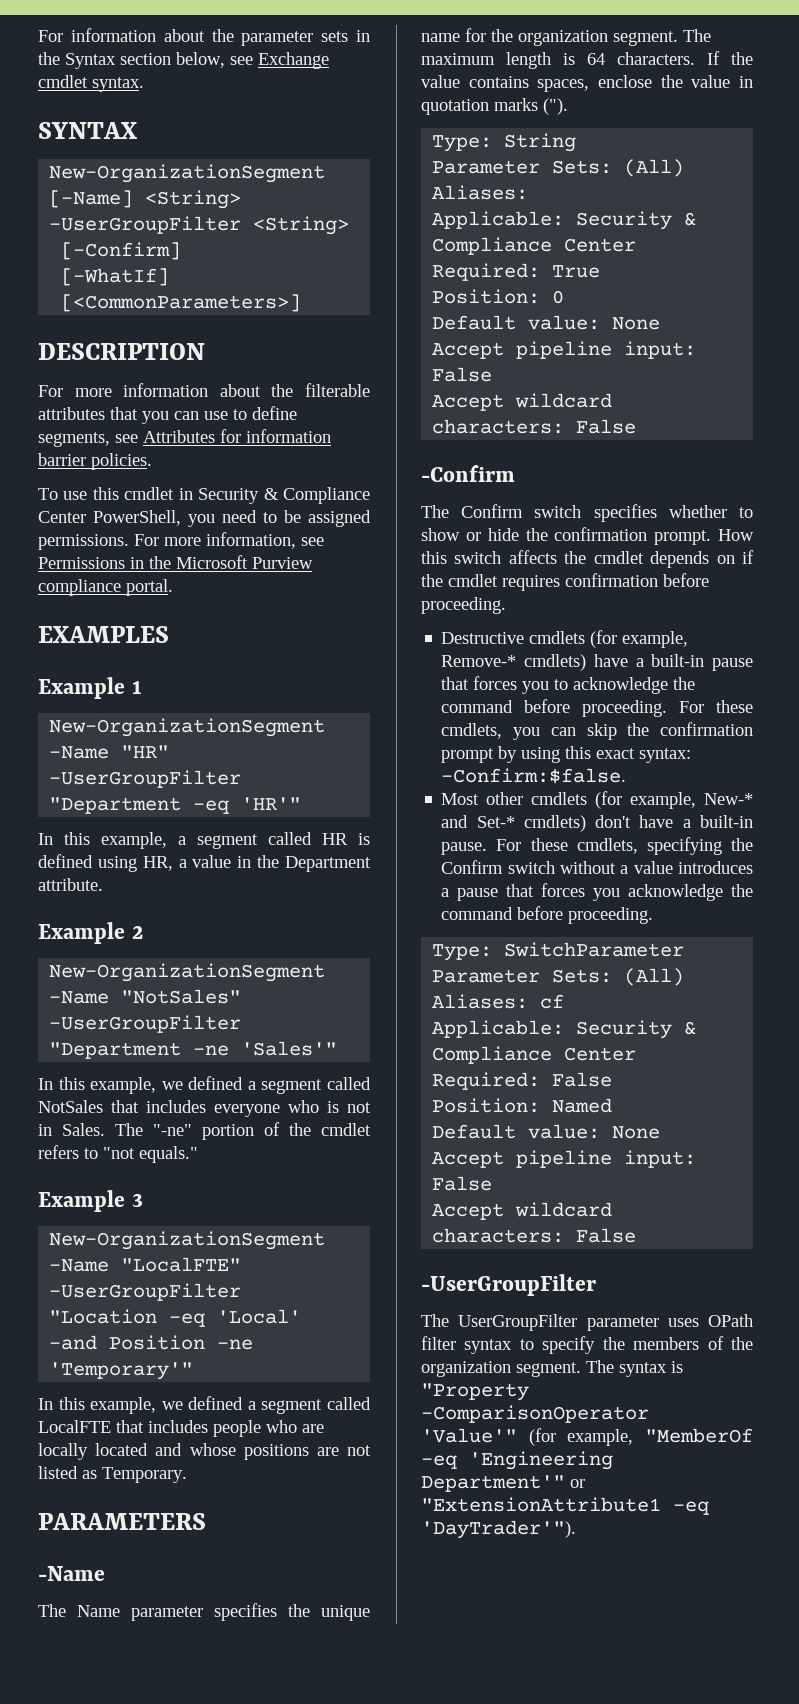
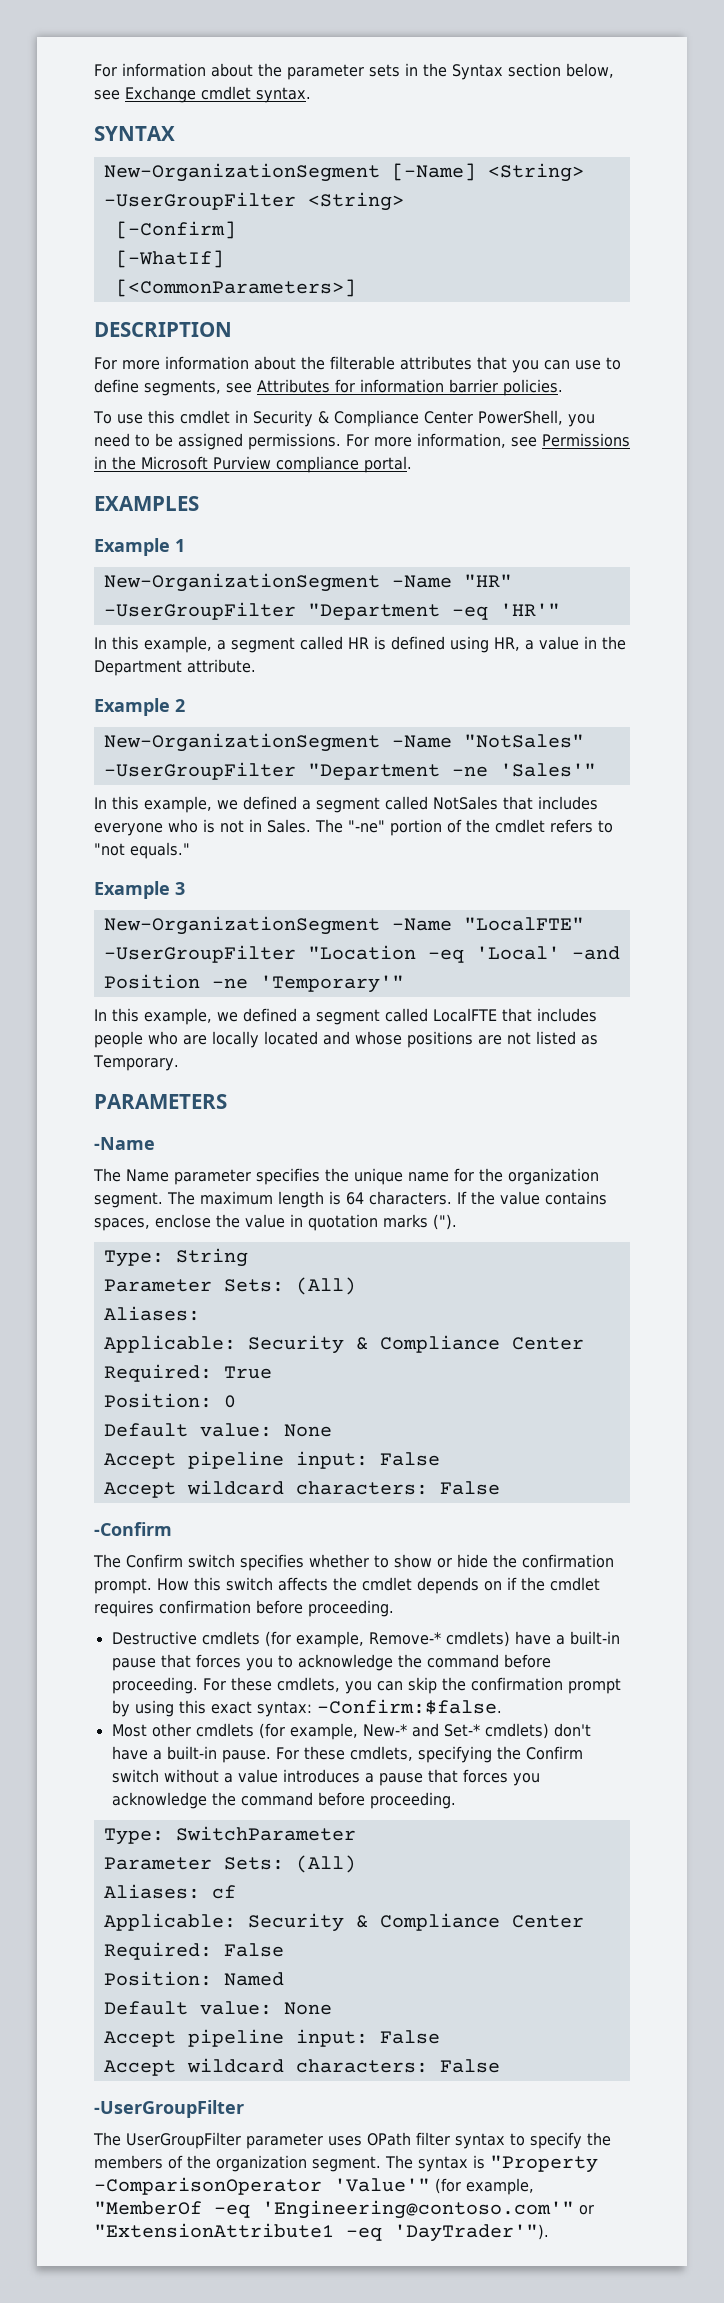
[469,1451,613,1470] [421,1475,565,1492] 'Engineering Department'" -> [262,2200,574,2219] 'Engineering@contoso.com'"

